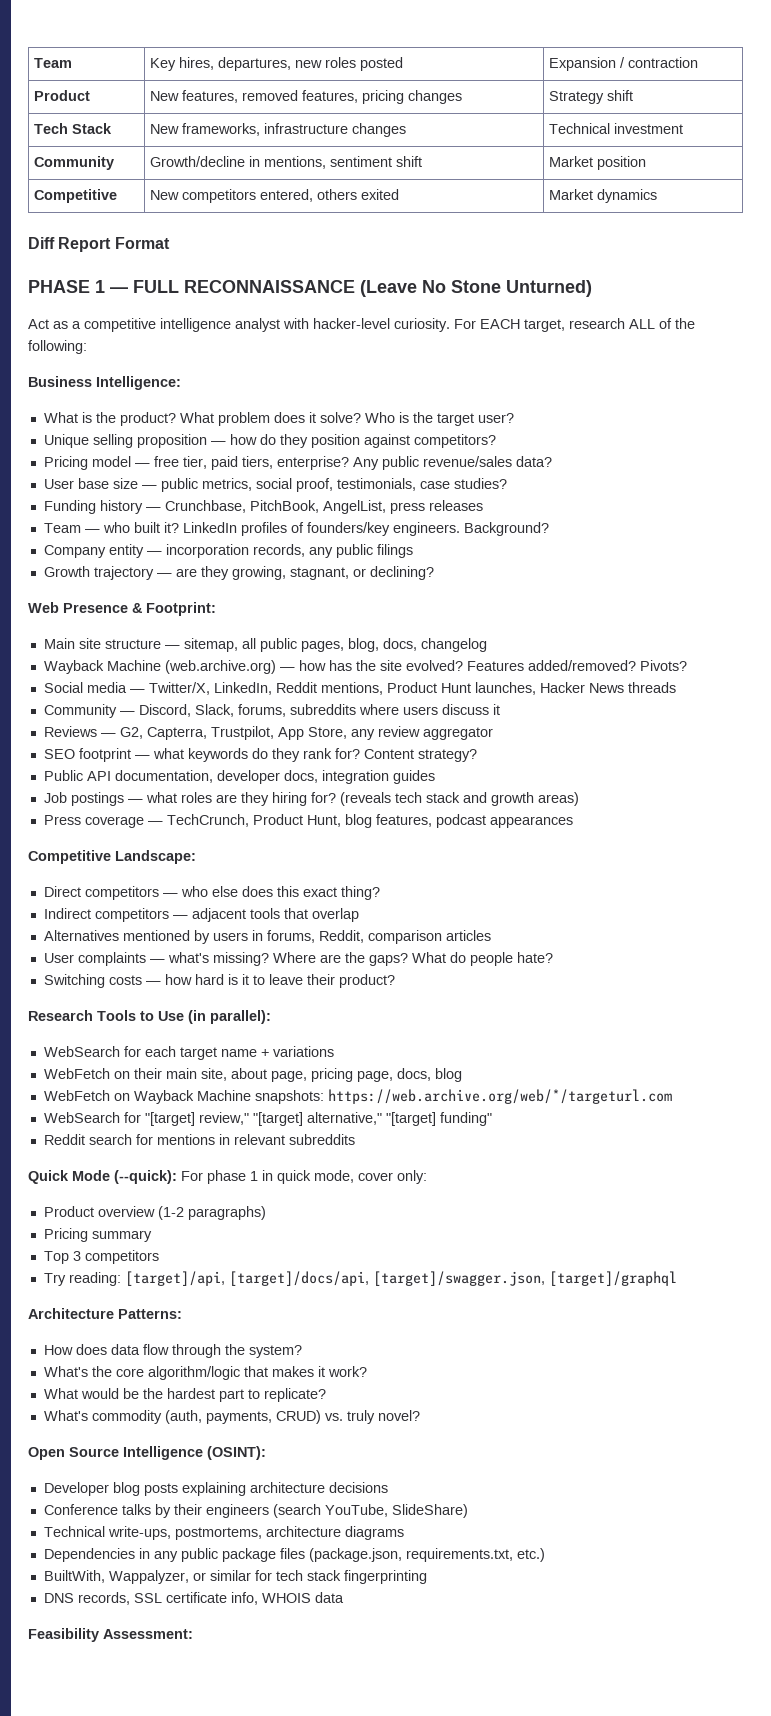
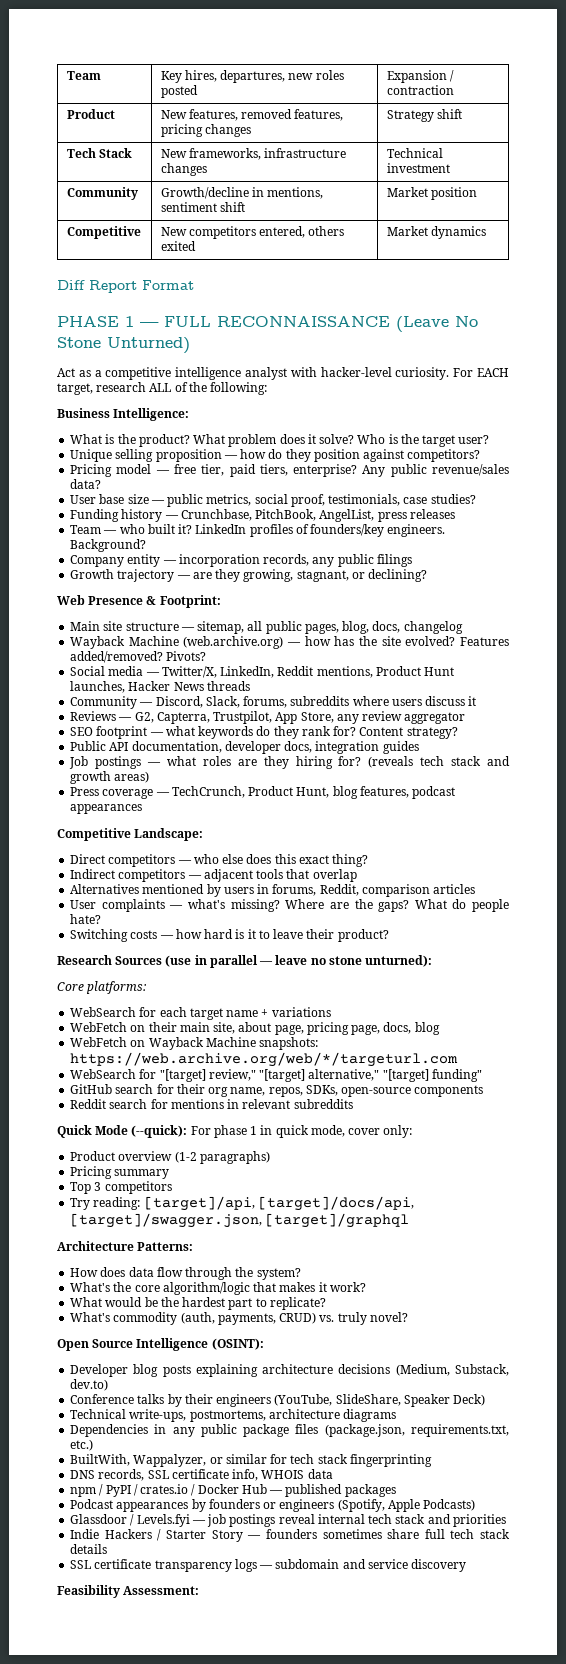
[97,1010,271,1024] Tools to Use (in parallel): -> [115,955,433,968] [57,981,147,994] Sources (use in parallel — leave no stone unturned): // Core platforms:
(492, 1119) none -> [70,1084,484,1097] // GitHub search for their org name, repos, SDKs, open-source components
(388, 1487) none -> [395,1364,510,1376] [70,1379,109,1391] (Medium, Substack, dev.to)
[272,1504,468,1518] (search YouTube, SlideShare) -> [274,1394,486,1407] (YouTube, SlideShare, Speaker Deck)
(344, 1597) none -> [70,1484,396,1497] [70,1499,476,1512] [70,1514,506,1527] [70,1529,510,1542] [70,1544,108,1554] [70,1559,467,1572] // npm / PyPI / crates.io / Docker Hub — published packages // Podcast appearances by founders or engineers (Spotify, Apple Podcasts) // Glassdoor / Levels.fyi — job postings reveal internal tech stack and priorities // Indie Hackers / Starter Story — founders sometimes share full tech stack details // SSL certificate transparency logs — subdomain and service discovery

